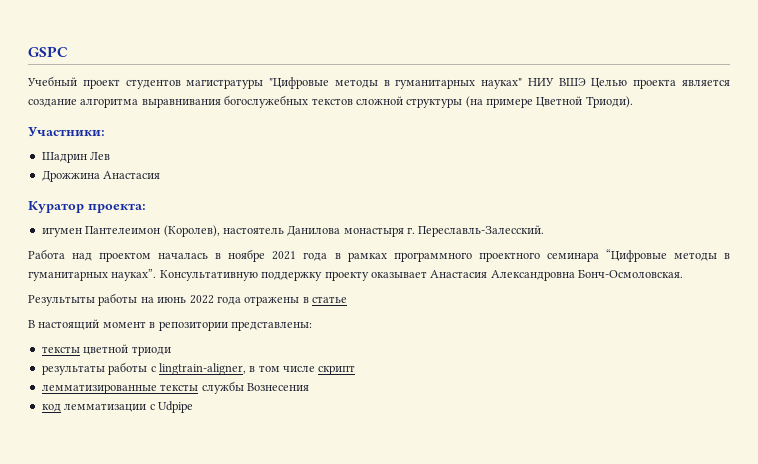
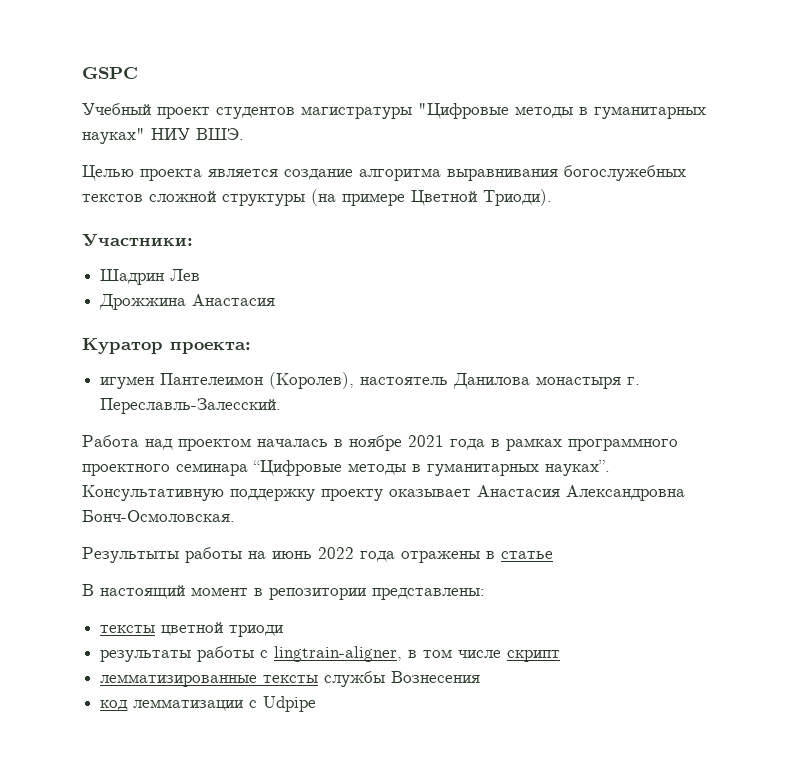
[558,78,586,87] ВШЭ -> [196,128,244,140] ВШЭ. //

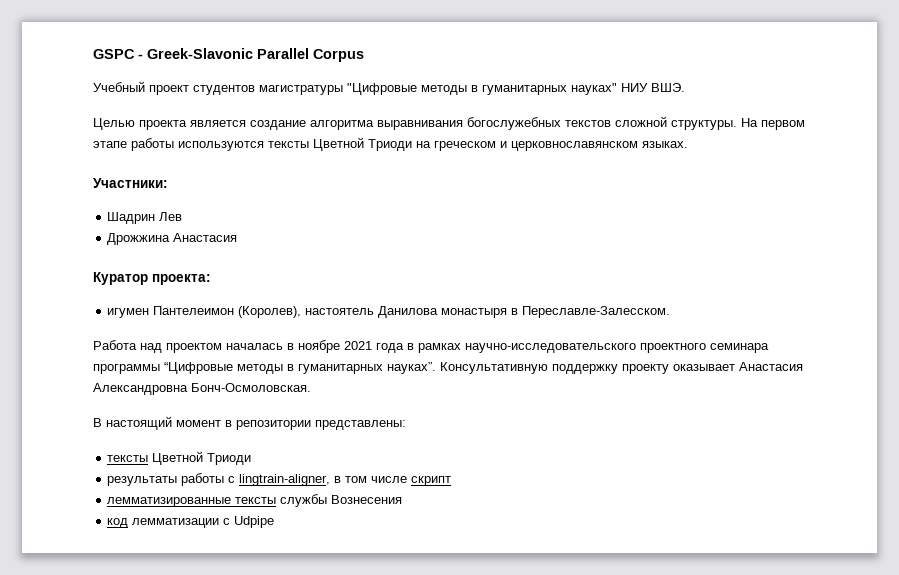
(138, 73) none -> [138,48,364,62] - Greek-Slavonic Parallel Corpus
[222,189,552,206] структуры (на примере Цветной Триоди). -> [671,118,805,130] [93,137,688,151] структуры. На первом этапе работы используются тексты Цветной Триоди на греческом и церковнославянском языках.
[627,377,641,385] [100,398,282,414] г. Переславль-Залесский. -> [511,306,671,318] в Переславле-Залесском.
[568,438,678,451] программного -> [465,343,636,353] научно-исследовательского
(248, 469) none -> [93,364,160,374] программы
[82,547,553,563] // Результыты работы на июнь 2022 года отражены в статье -> (311, 387) none
[161,622,284,637] цветной триоди -> [152,451,252,465] Цветной Триоди

